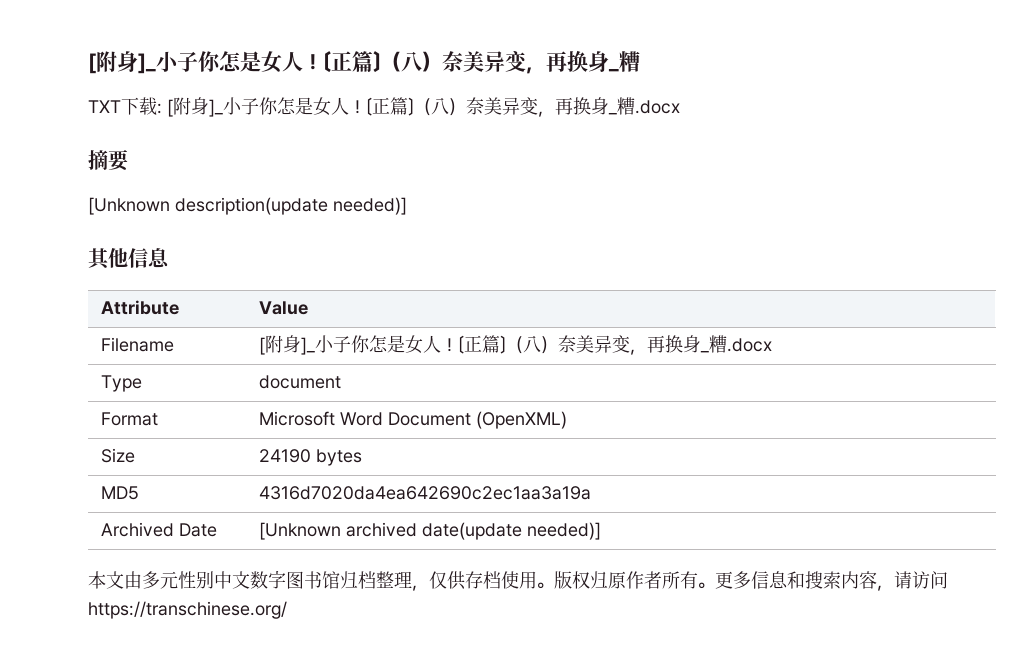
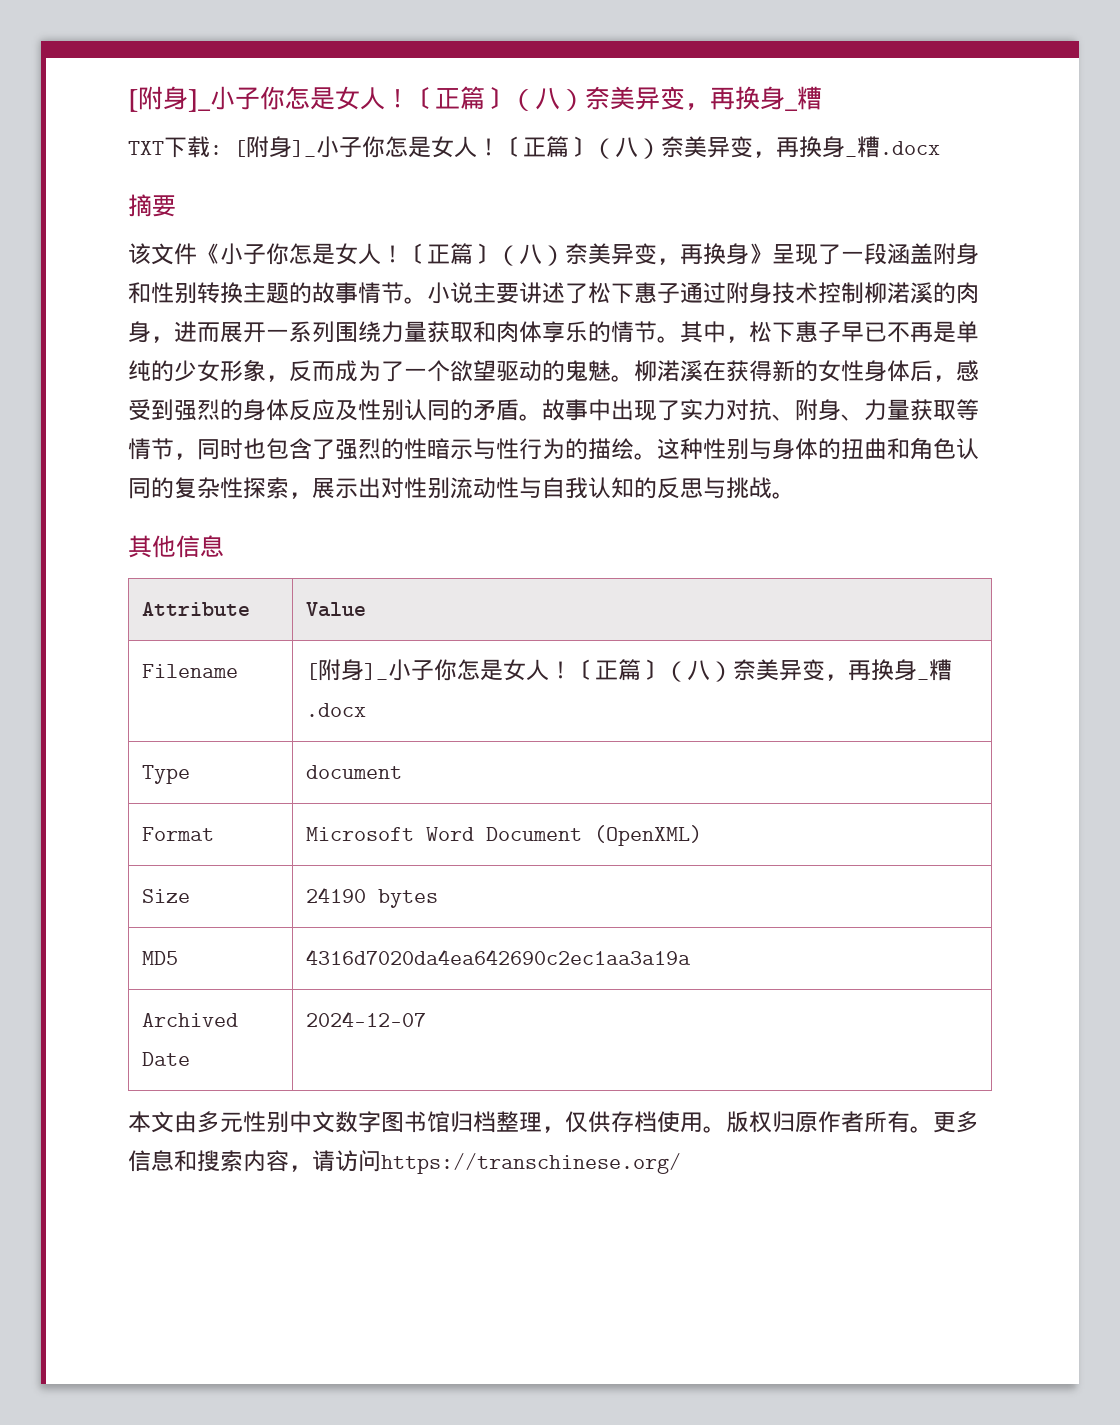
[88,197,407,215] [Unknown description(update needed)] -> [128,243,979,266] [128,282,979,304] [128,321,979,343] [128,359,979,382] [128,399,979,421] [128,437,979,460] [128,477,795,499] 该文件《小子你怎是女人！〔正篇〕（八）奈美异变，再换身》呈现了一段涵盖附身和性别转换主题的故事情节。小说主要讲述了松下惠子通过附身技术控制柳渃溪的肉身，进而展开一系列围绕力量获取和肉体享乐的情节。其中，松下惠子早已不再是单纯的少女形象，反而成为了一个欲望驱动的鬼魅。柳渃溪在获得新的女性身体后，感受到强烈的身体反应及性别认同的矛盾。故事中出现了实力对抗、附身、力量获取等情节，同时也包含了强烈的性暗示与性行为的描绘。这种性别与身体的扭曲和角色认同的复杂性探索，展示出对性别流动性与自我认知的反思与挑战。
[259,522,602,540] [Unknown archived date(update needed)] -> [306,1011,427,1027] 2024-12-07

